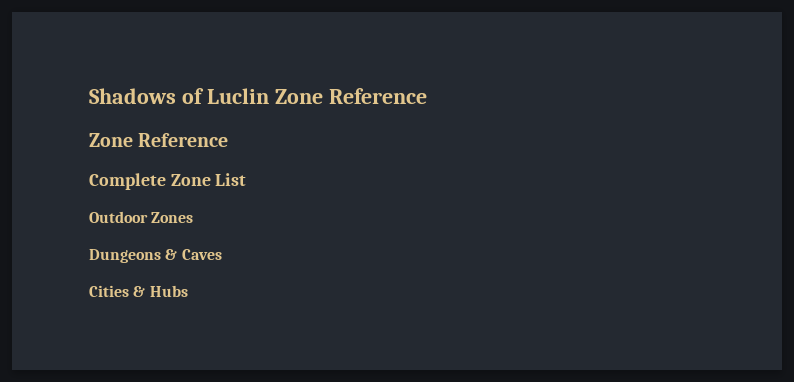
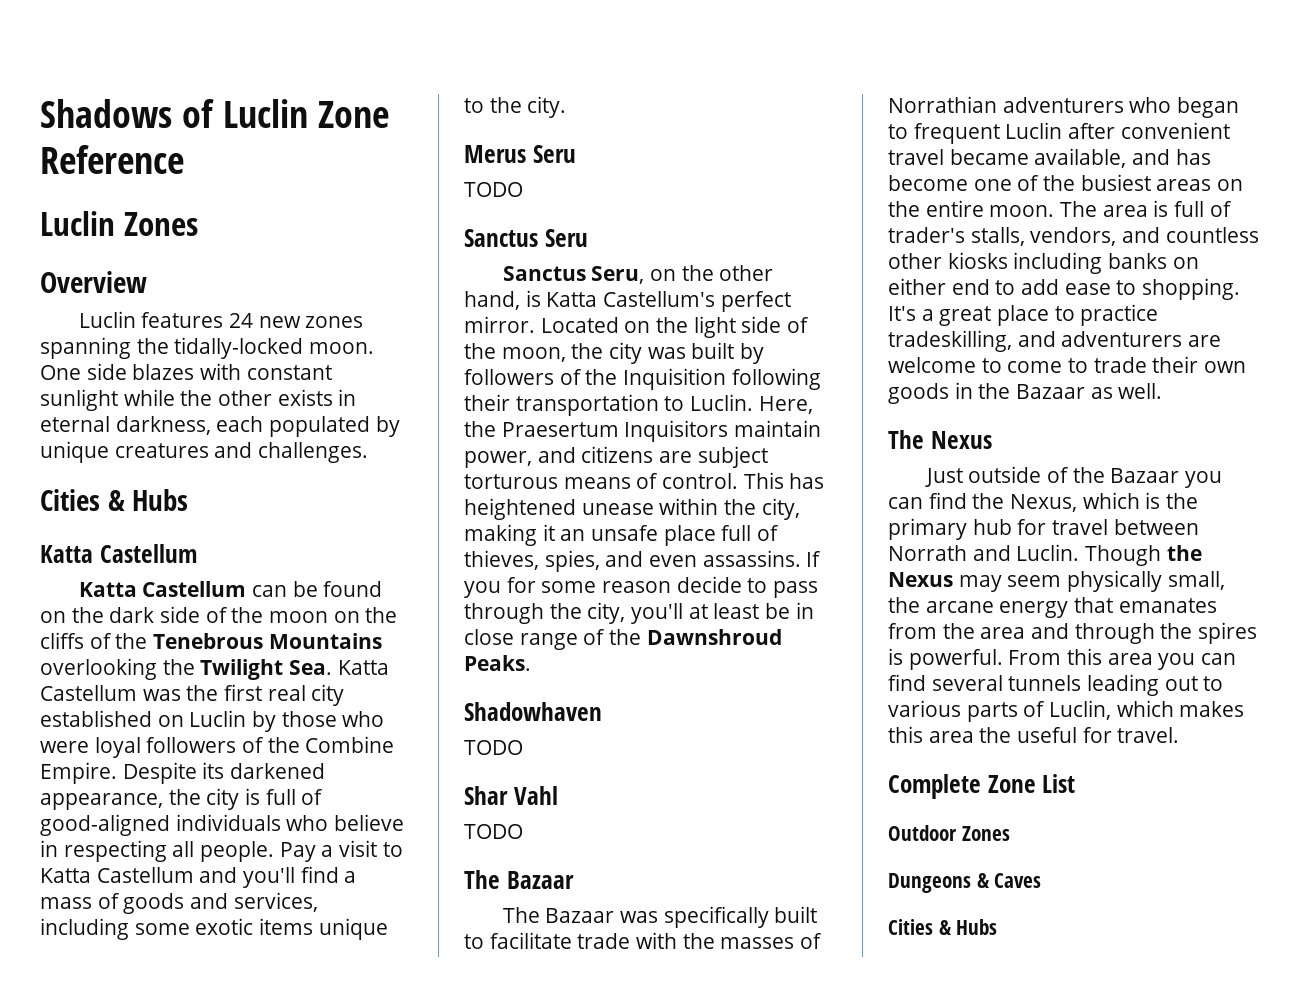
[89,133,229,147] Zone Reference -> [40,211,198,236] [40,271,147,293] [78,311,364,328] [40,337,375,359] [40,363,332,380] [40,389,357,411] [40,416,400,437] [40,441,369,463] [40,489,189,511] [40,544,197,563] [78,581,383,597] [40,606,398,623] [40,632,382,649] [40,658,389,680] [40,684,345,706] [40,710,385,732] [40,736,395,758] [40,762,326,784] [40,788,324,810] [40,814,405,836] [40,840,403,862] [40,866,357,888] [40,892,318,914] [40,918,388,940] [464,96,567,118] [464,145,576,163] [464,182,523,197] [464,229,588,247] [502,265,774,284] [464,290,791,312] [464,316,810,338] [464,342,765,364] [464,368,821,390] [464,394,813,416] [464,420,822,442] [464,446,768,468] [464,472,825,489] [464,498,800,520] [464,524,780,546] [464,550,822,572] [464,576,819,598] [464,602,814,624] [464,629,782,650] [464,655,531,671] [464,702,602,721] [464,740,523,755] [464,786,558,805] [464,824,523,839] [464,870,574,889] [502,906,818,928] [464,932,823,949] [888,96,1240,118] [888,122,1230,144] [888,148,1211,168] [888,174,1244,191] [888,200,1232,217] [888,227,1259,246] [888,252,1199,274] [888,278,1241,300] [888,304,1159,326] [888,330,1222,352] [888,356,1247,373] [888,382,1163,404] [888,430,992,449] [924,466,1223,488] [888,492,1199,512] [888,518,1199,540] [888,544,1202,566] [888,570,1225,592] [888,597,1217,618] [888,622,1258,644] [888,648,1237,670] [888,674,1224,696] [888,700,1245,722] [888,726,1180,743] Luclin Zones // Overview // Luclin features 24 new zones spanning the tidally-locked moon. One side blazes with constant sunlight while the other exists in eternal darkness, each populated by unique creatures and challenges. // Cities & Hubs // Katta Castellum // Katta Castellum can be found on the dark side of the moon on the cliffs of the Tenebrous Mountains overlooking the Twilight Sea. Katta Castellum was the first real city established on Luclin by those who were loyal followers of the Combine Empire. Despite its darkened appearance, the city is full of good-aligned individuals who believe in respecting all people. Pay a visit to Katta Castellum and you'll find a mass of goods and services, including some exotic items unique to the city. // Merus Seru // TODO // Sanctus Seru // Sanctus Seru, on the other hand, is Katta Castellum's perfect mirror. Located on the light side of the moon, the city was built by followers of the Inquisition following their transportation to Luclin. Here, the Praesertum Inquisitors maintain power, and citizens are subject torturous means of control. This has heightened unease within the city, making it an unsafe place full of thieves, spies, and even assassins. If you for some reason decide to pass through the city, you'll at least be in close range of the Dawnshroud Peaks. // Shadowhaven // TODO // Shar Vahl // TODO // The Bazaar // The Bazaar was specifically built to facilitate trade with the masses of Norrathian adventurers who began to frequent Luclin after convenient travel became available, and has become one of the busiest areas on the entire moon. The area is full of trader's stalls, vendors, and countless other kiosks including banks on either end to add ease to shopping. It's a great place to practice tradeskilling, and adventurers are welcome to come to trade their own goods in the Bazaar as well. // The Nexus // Just outside of the Bazaar you can find the Nexus, which is the primary hub for travel between Norrath and Luclin. Though the Nexus may seem physically small, the arcane energy that emanates from the area and through the spires is powerful. From this area you can find several tunnels leading out to various parts of Luclin, which makes this area the useful for travel.

